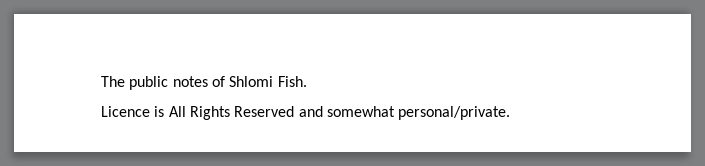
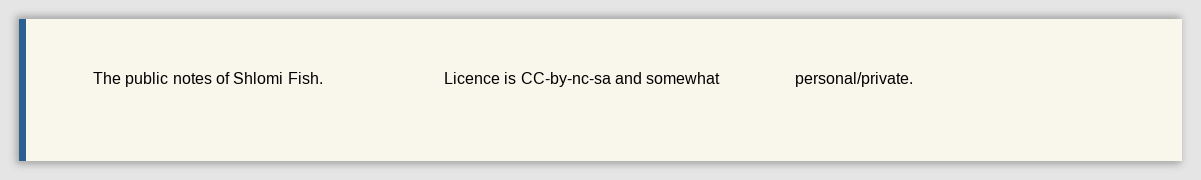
[168,106,295,120] All Rights Reserved -> [520,72,611,87] CC-by-nc-sa

